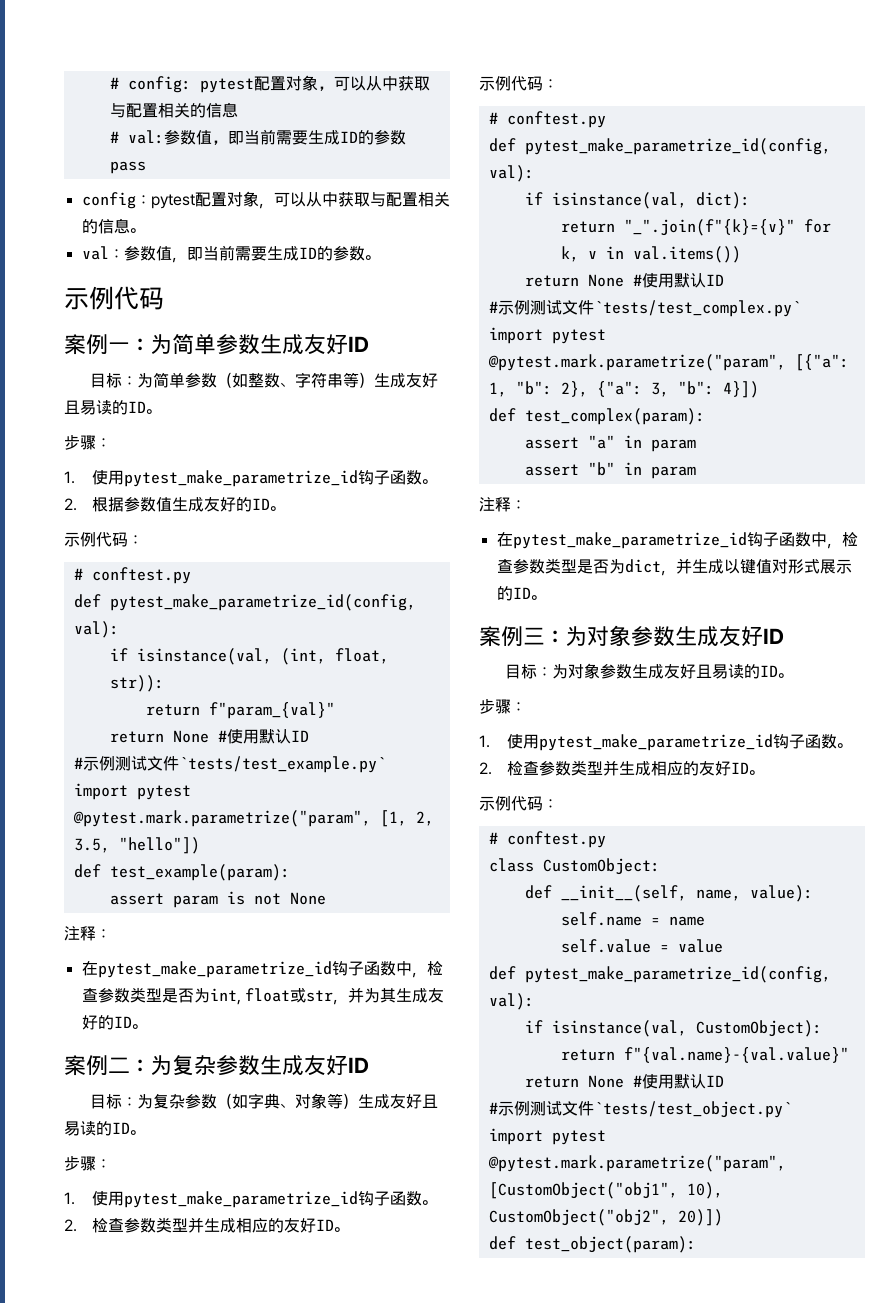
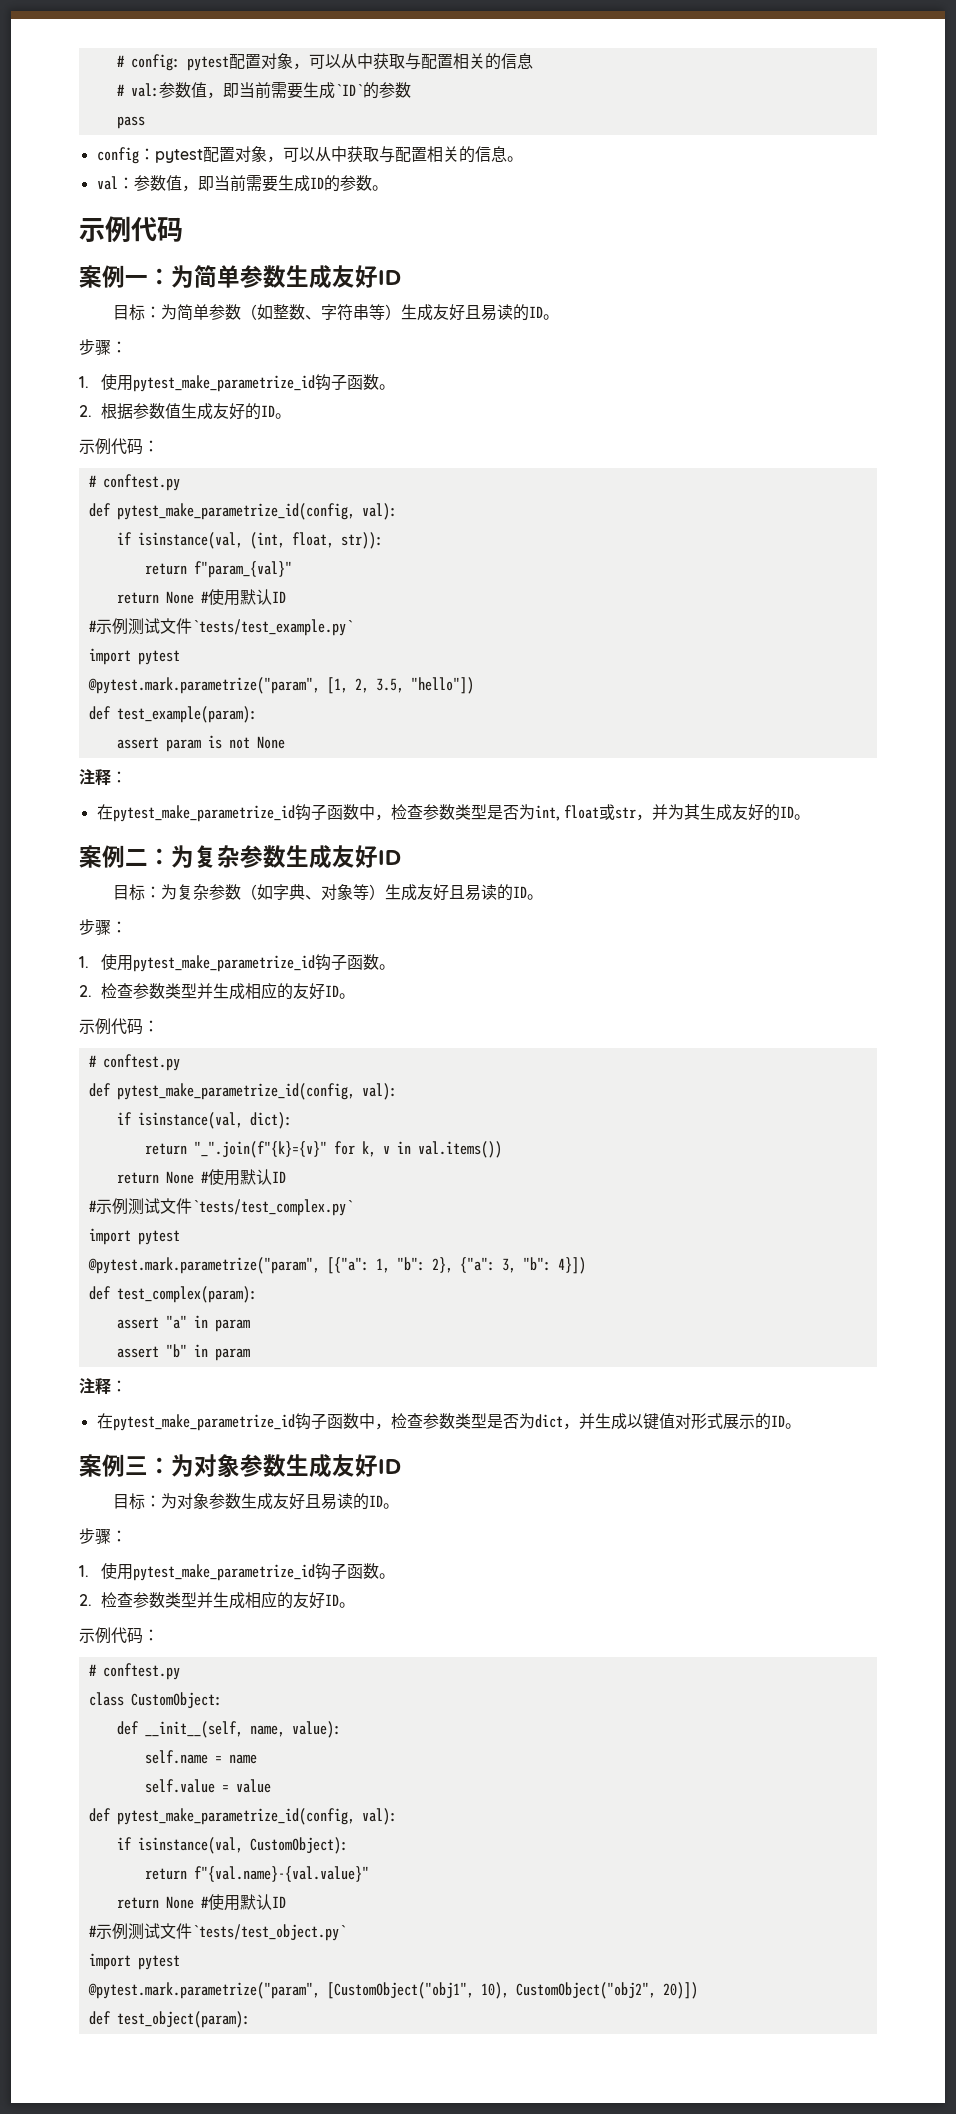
[339,131,358,143] ID -> [334,84,363,96] `ID`

